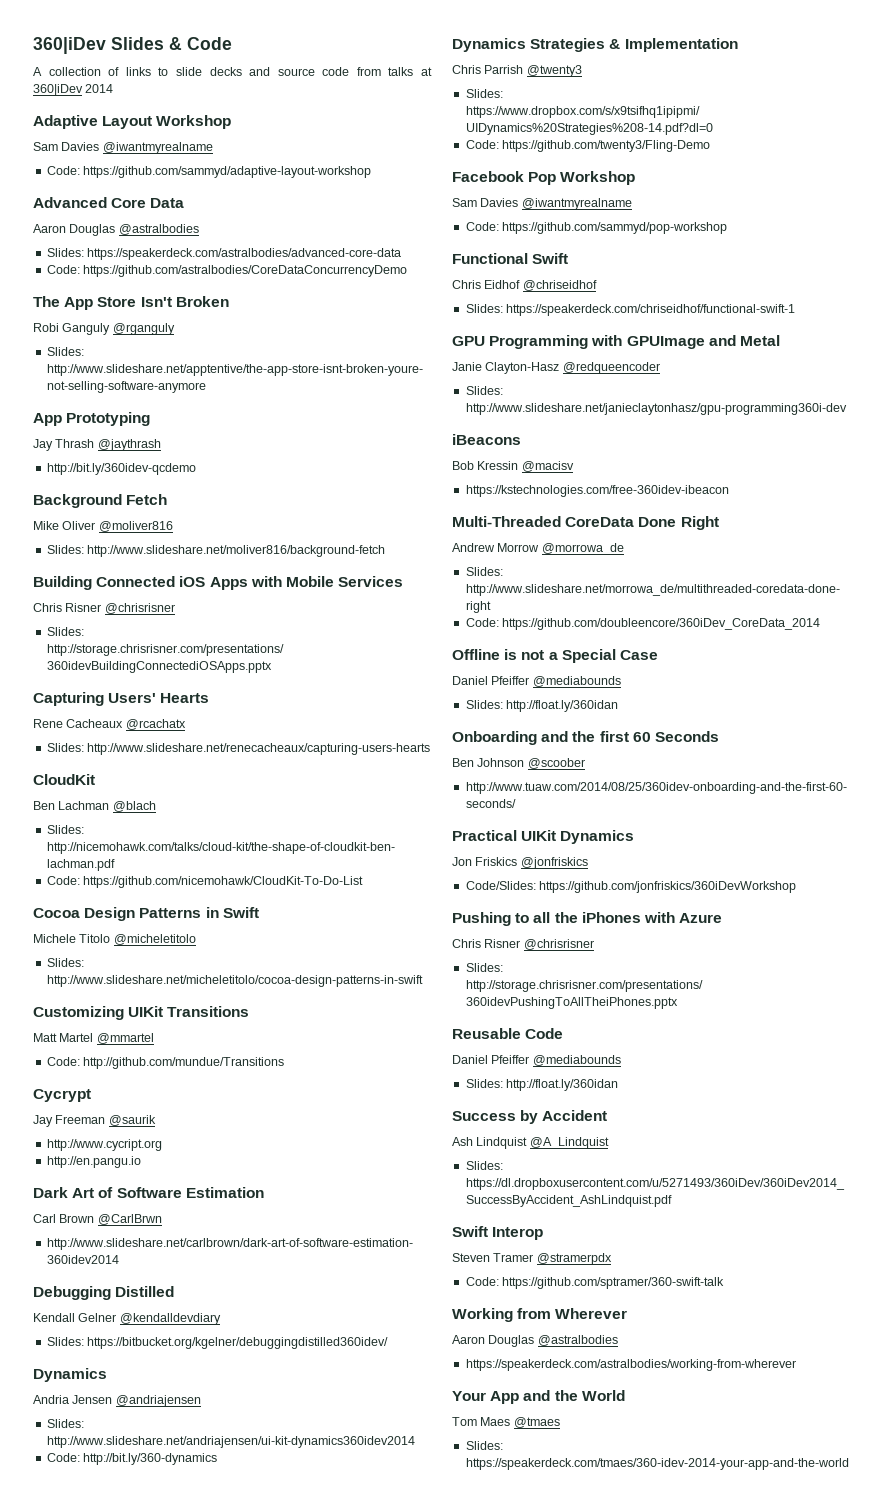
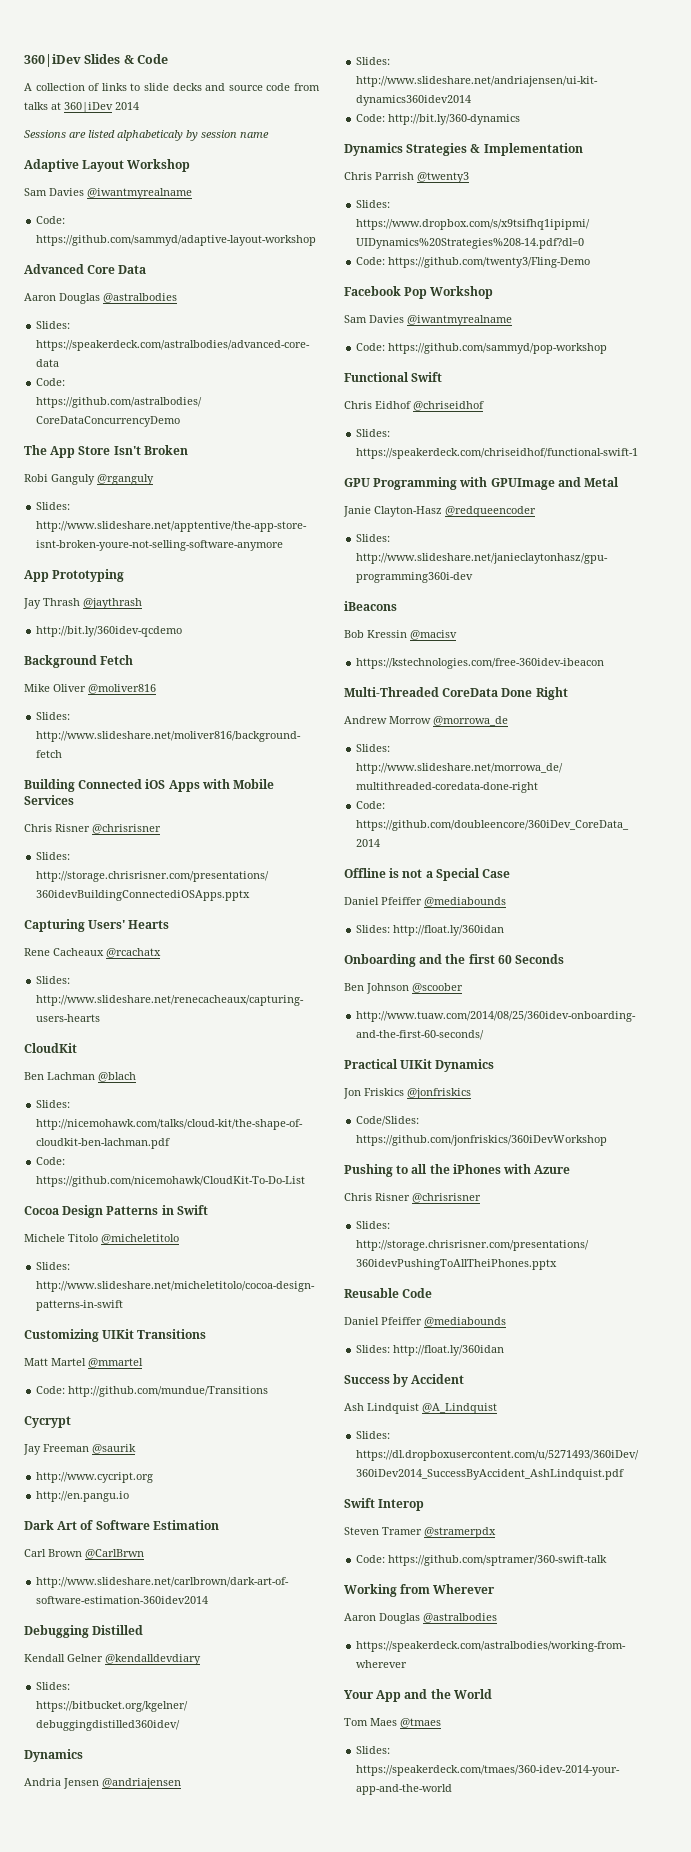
(114, 88) none -> [24,130,269,141] // Sessions are listed alphabeticaly by session name

